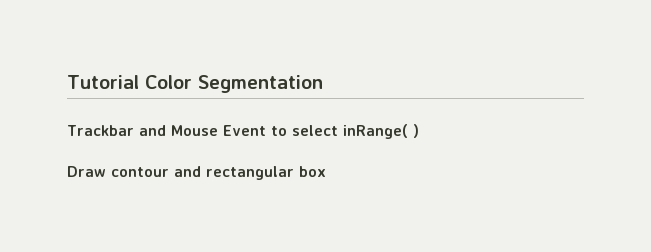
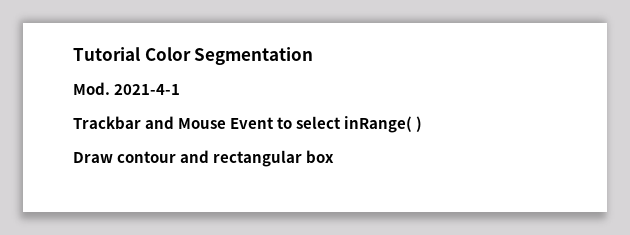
(323, 84) none -> [73,82,181,95] // Mod. 2021-4-1

